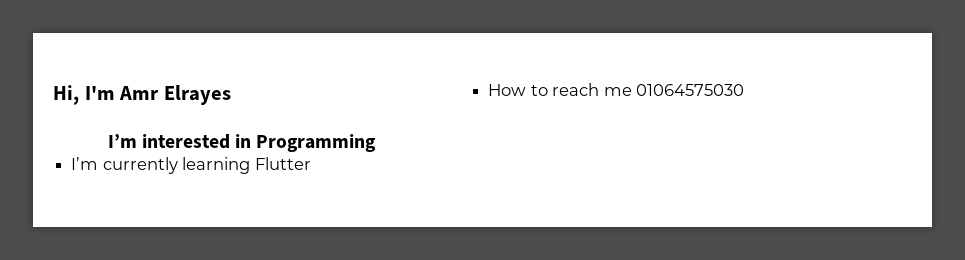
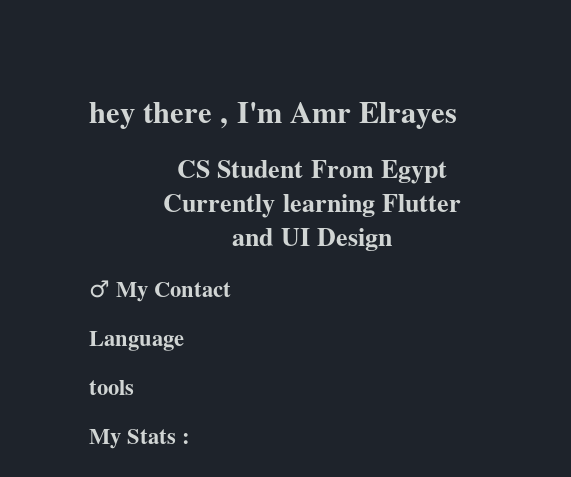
[53,85,79,105] Hi, -> [89,102,229,129] hey there ,
[107,134,377,152] [71,157,311,174] [488,83,744,96] I’m interested in Programming // I’m currently learning Flutter // How to reach me 01064575030 -> [177,160,447,184] [163,194,461,218] [232,228,392,251] [89,280,232,302] [89,331,184,351] [89,380,134,395] [89,429,191,449] CS Student From Egypt // Currently learning Flutter // and UI Design // ♂ My Contact // Language // tools // My Stats :

